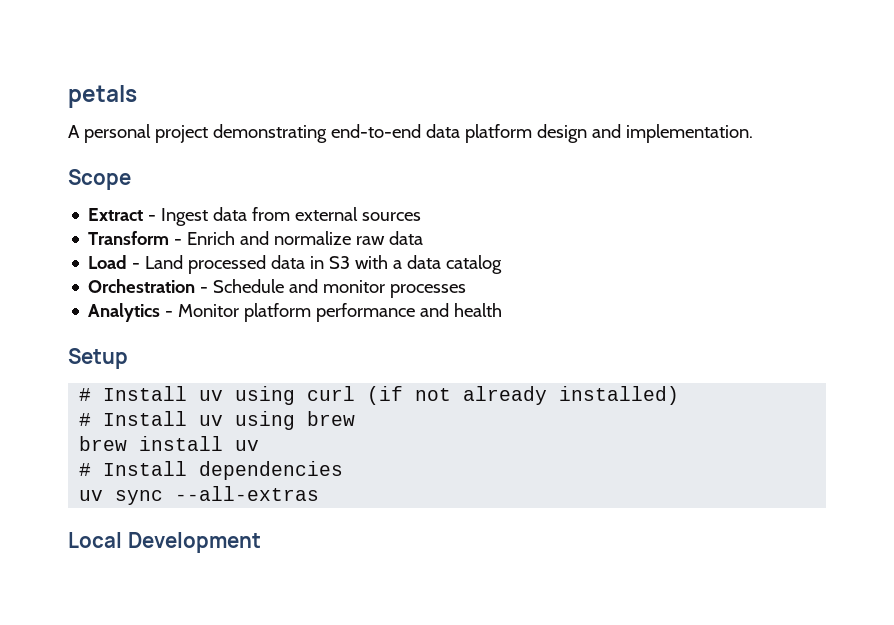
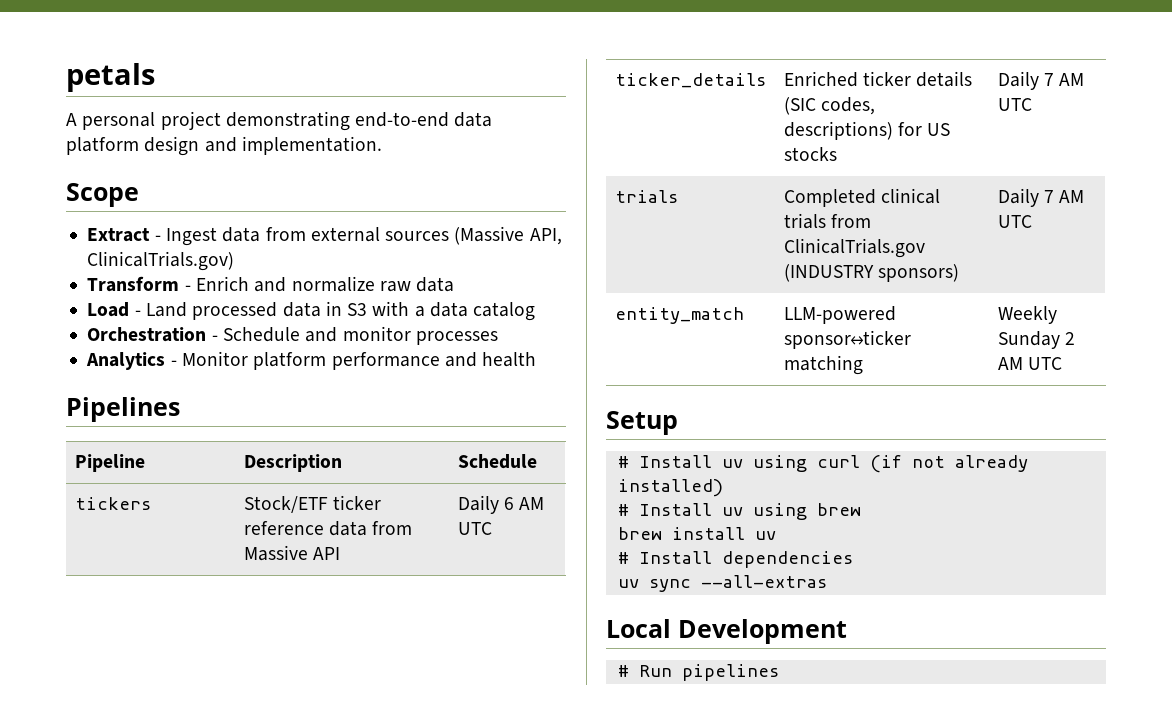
(422, 216) none -> [454,226,562,245] [87,251,235,271] (Massive API, ClinicalTrials.gov)
(503, 310) none -> [66,397,180,422] [74,454,145,472] [243,454,342,472] [457,454,537,469] [74,497,151,510] [243,495,382,513] [243,521,413,536] [243,545,341,561] [457,495,545,514] [457,522,492,535] [614,73,766,88] [783,71,973,87] [783,97,876,115] [783,121,951,140] [783,147,837,161] [997,71,1085,90] [997,98,1032,111] [614,190,678,203] [783,188,941,207] [783,213,872,229] [783,238,925,258] [783,264,960,282] [997,188,1085,207] [997,215,1032,228] [614,307,744,324] [783,306,896,324] [783,330,911,349] [783,355,863,375] [997,306,1057,324] [997,331,1076,349] [997,357,1063,370] // Pipelines // Pipeline | Description | Schedule // tickers | Stock/ETF ticker reference data from Massive API | Daily 6 AM UTC // ticker_details | Enriched ticker details (SIC codes, descriptions) for US stocks | Daily 7 AM UTC // trials | Completed clinical trials from ClinicalTrials.gov (INDUSTRY sponsors) | Daily 7 AM UTC // entity_match | LLM-powered sponsor↔ticker matching | Weekly Sunday 2 AM UTC
(261, 542) none -> [617,664,779,681] // # Run pipelines

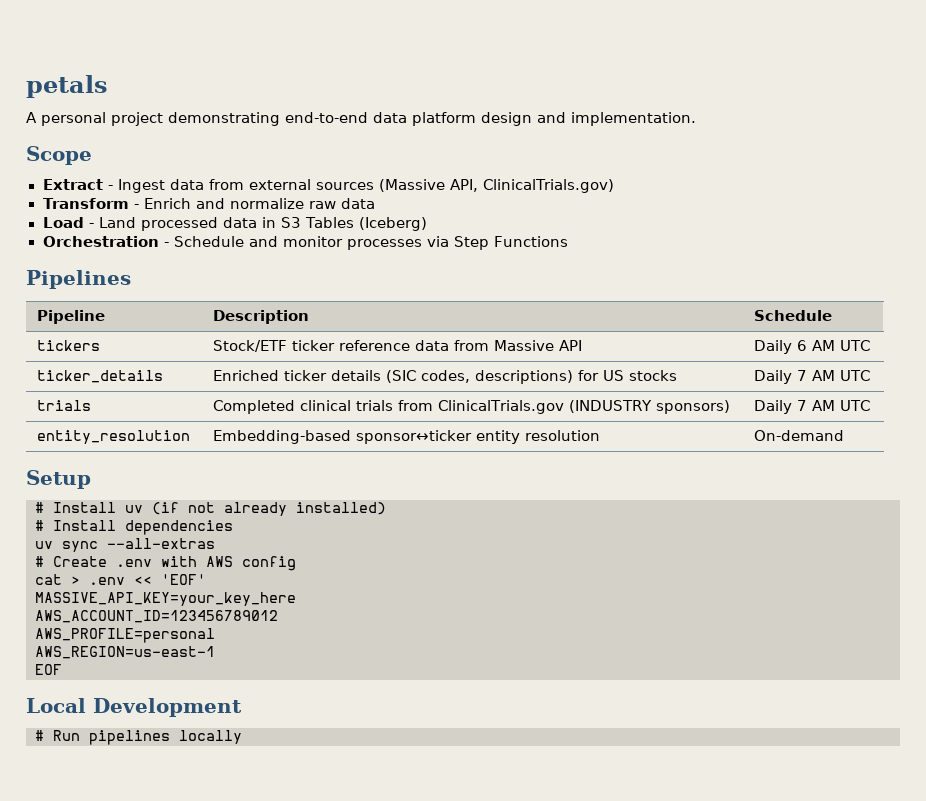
[372,301,536,321] with a data catalog -> [304,217,428,231] Tables (Iceberg)
[86,351,537,370] // Analytics - Monitor platform performance and health -> [426,236,568,250] via Step Functions
[614,307,744,324] [783,306,896,324] [783,330,911,349] [783,355,863,375] [997,306,1057,324] [997,331,1076,349] [997,357,1063,370] entity_match | LLM-powered sponsor↔ticker matching | Weekly Sunday 2 AM UTC -> [37,430,191,444] [213,430,601,444] [754,430,845,441] entity_resolution | Embedding-based sponsor↔ticker entity resolution | On-demand
[752,455,860,472] using curl -> (143, 509) none
[617,503,861,520] [617,527,776,540] // # Install uv using brew // brew install uv -> (386, 508) none
(827, 581) none -> [35,556,296,571] [35,574,206,585] [35,592,296,606] [35,610,278,623] [35,628,215,643] [35,646,215,659] [35,664,62,675] // # Create .env with AWS config // cat > .env << 'EOF' // MASSIVE_API_KEY=your_key_here // AWS_ACCOUNT_ID=123456789012 // AWS_PROFILE=personal // AWS_REGION=us-east-1 // EOF
(779, 672) none -> [179,730,242,744] locally

